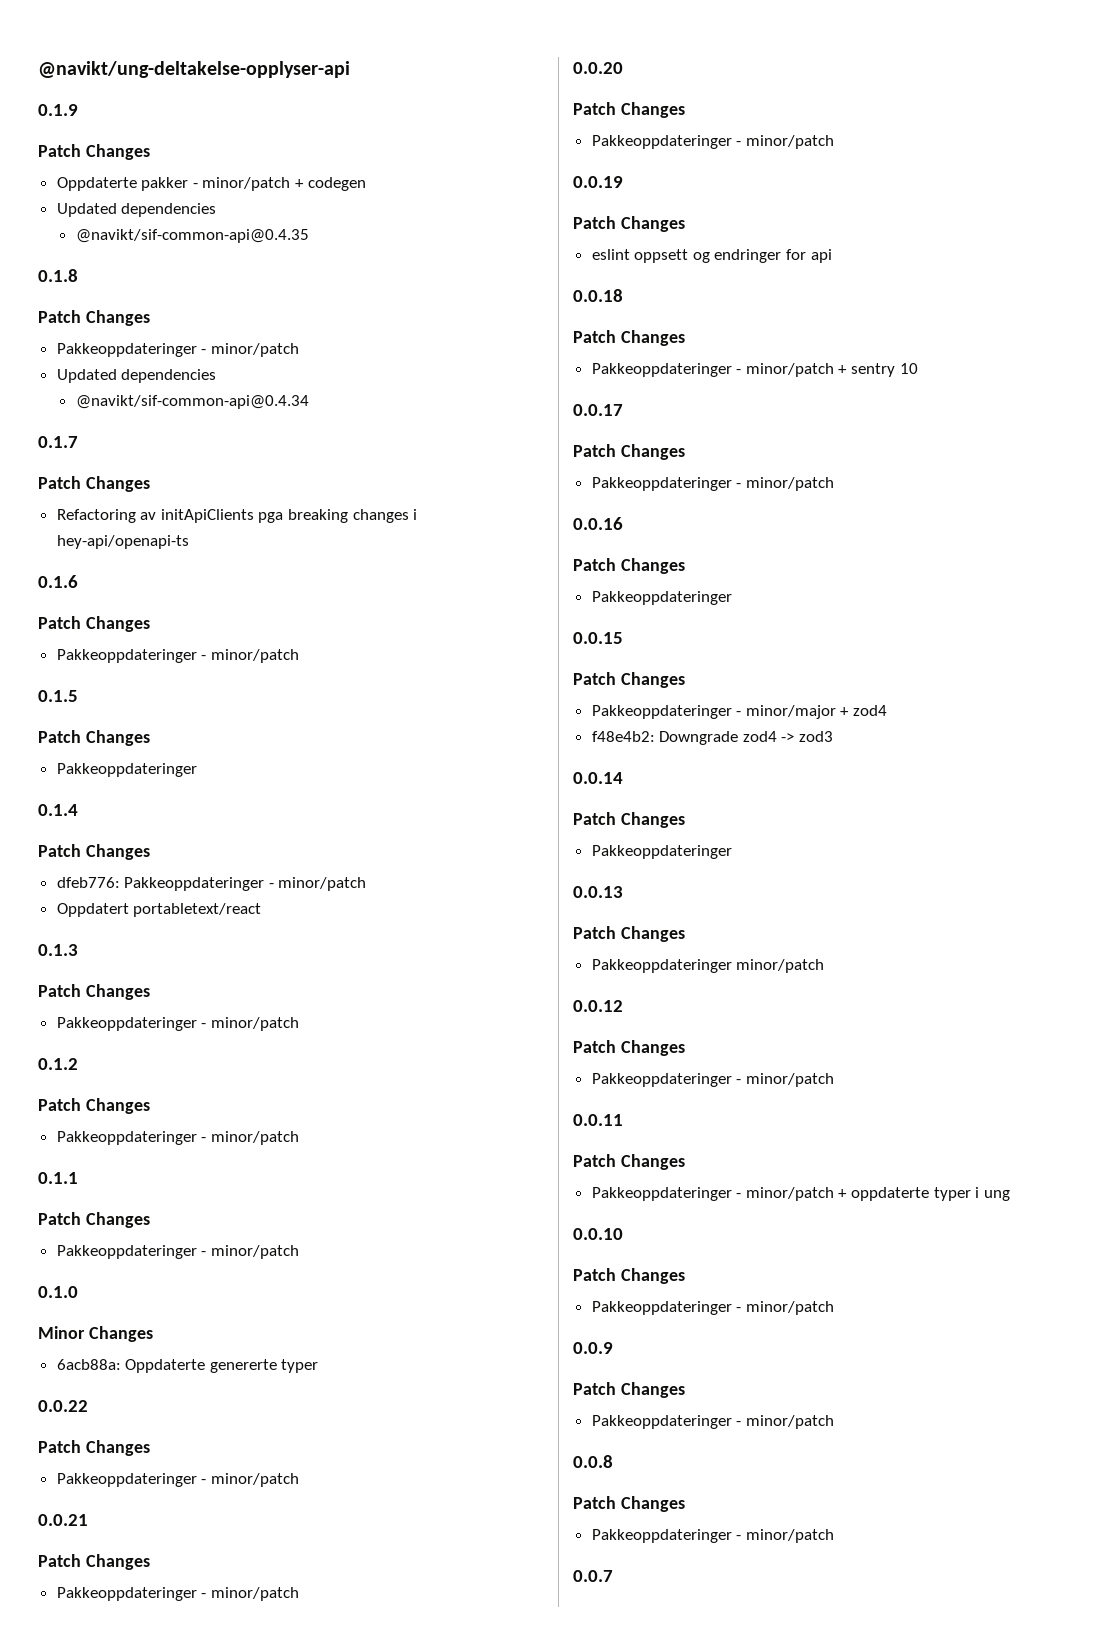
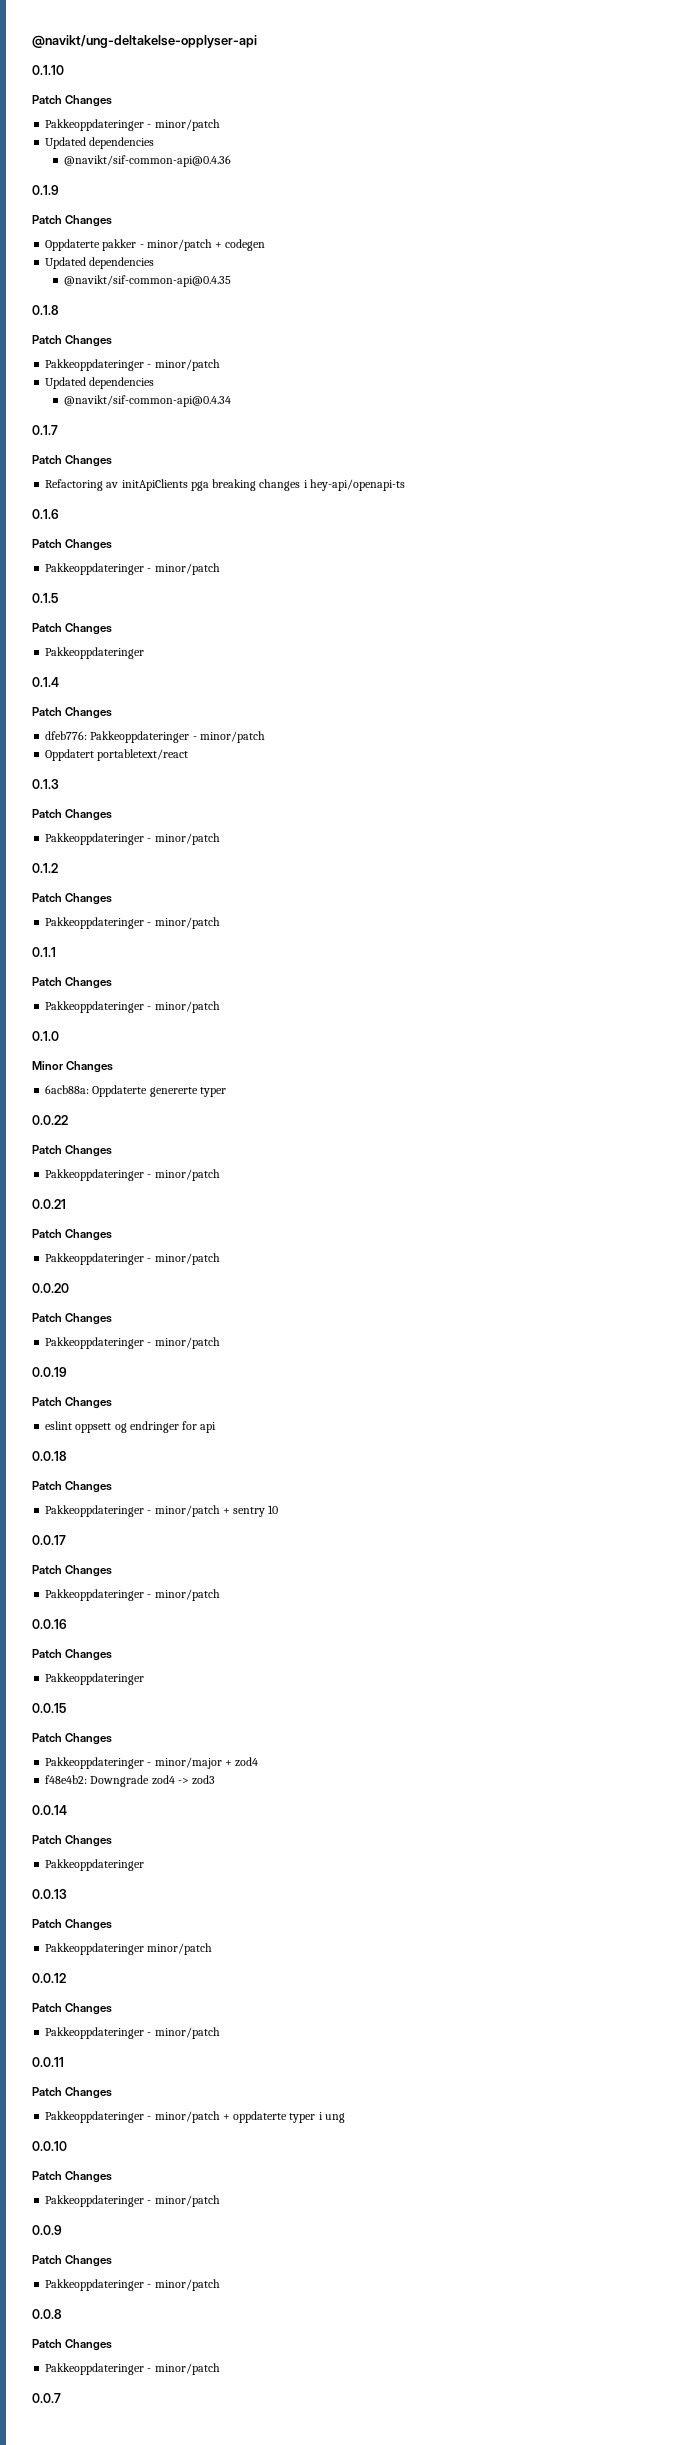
(350, 69) none -> [32,65,64,75] [32,95,113,107] [45,119,220,131] [45,137,155,149] [63,155,231,167] // 0.1.10 // Patch Changes // Pakkeoppdateringer - minor/patch // Updated dependencies // @navikt/sif-common-api@0.4.36

